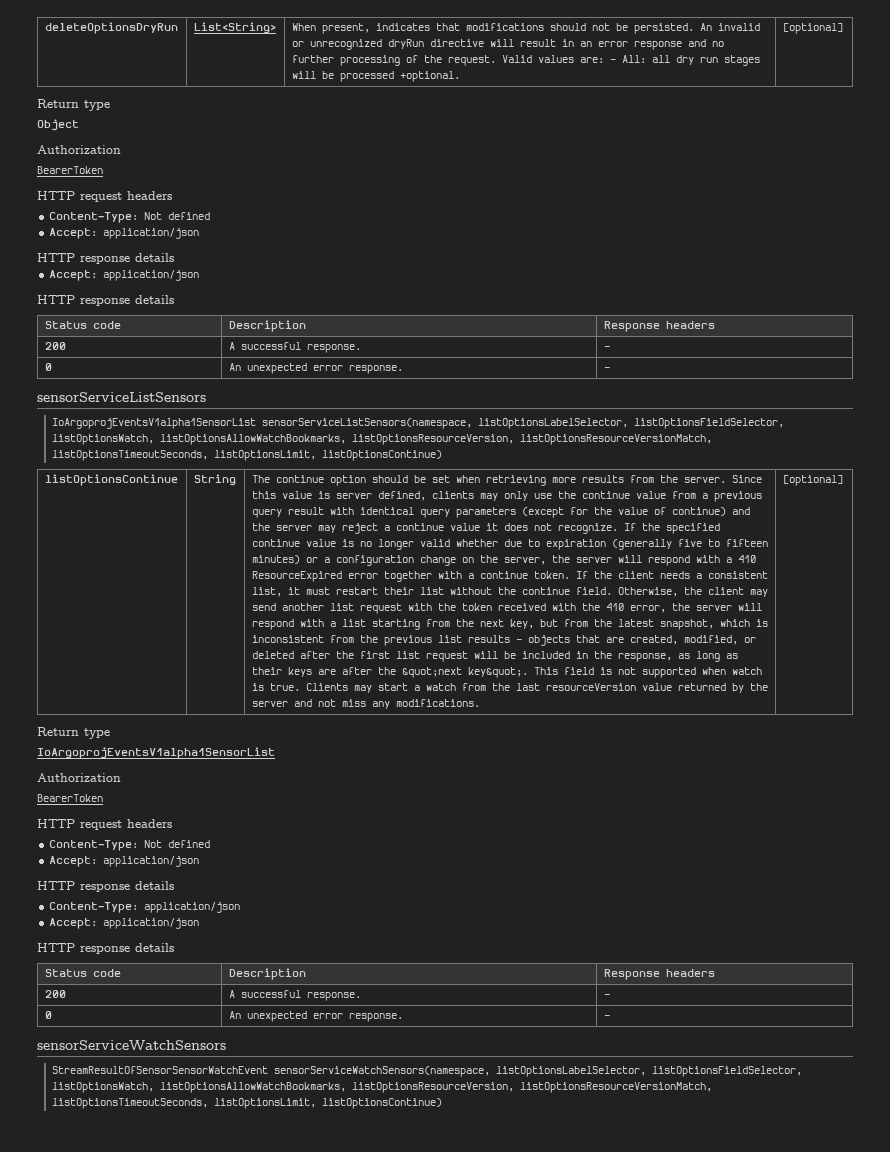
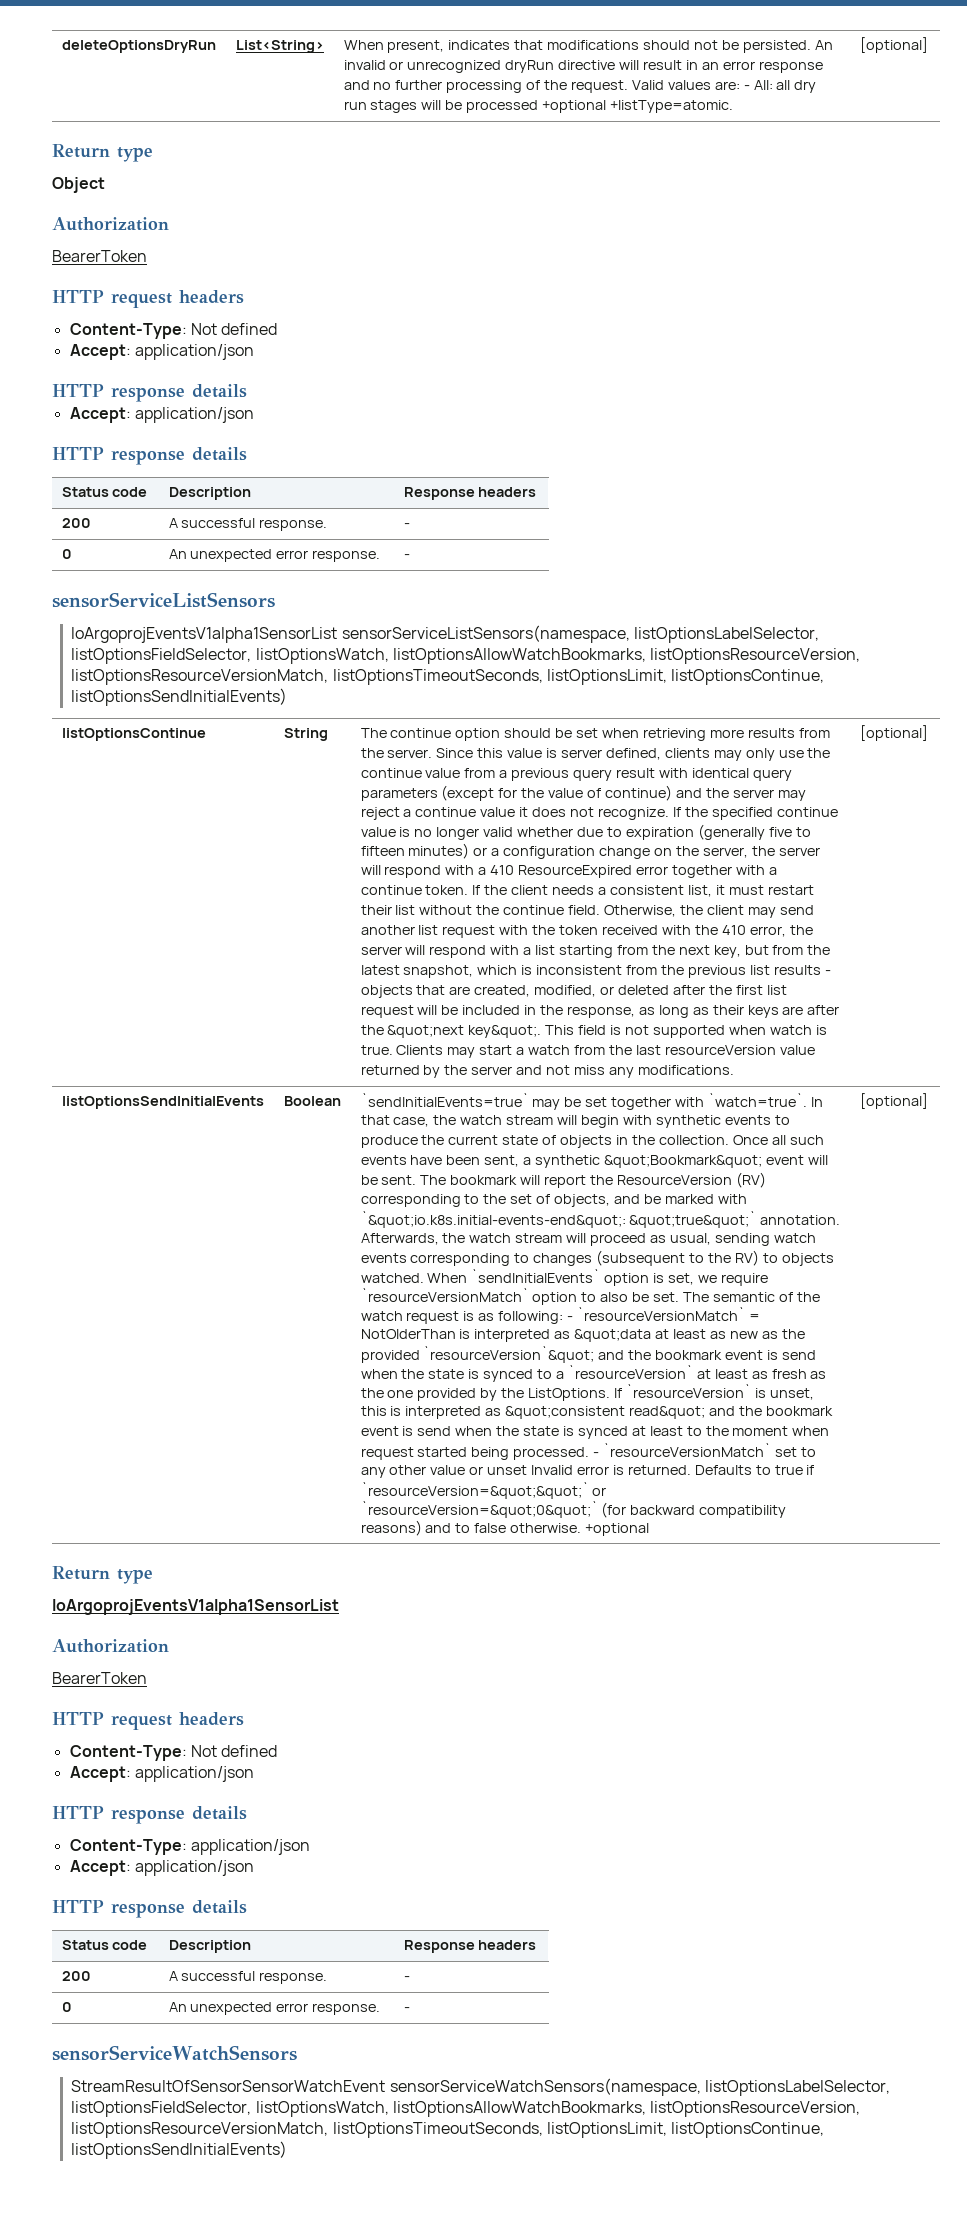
[399,71,460,82] +optional. -> [542,100,734,113] +optional +listType=atomic.
[321,450,442,461] listOptionsContinue) -> [671,669,825,685] [71,688,288,706] listOptionsContinue, listOptionsSendInitialEvents)
(843, 480) none -> [61,1096,264,1109] [283,1096,341,1106] [360,1093,823,1110] [360,1115,790,1128] [360,1135,824,1148] [360,1155,828,1168] [360,1172,766,1188] [360,1194,747,1207] [360,1211,841,1228] [360,1233,816,1246] [360,1250,834,1266] [360,1269,768,1286] [360,1288,820,1305] [360,1307,760,1324] [360,1329,805,1342] [360,1346,816,1363] [360,1365,827,1382] [360,1384,814,1401] [360,1406,833,1419] [360,1426,830,1439] [360,1443,816,1460] [360,1465,815,1478] [360,1482,607,1499] [360,1501,787,1518] [360,1520,650,1536] [859,1093,928,1109] // listOptionsSendInitialEvents | Boolean | `sendInitialEvents=true` may be set together with `watch=true`. In that case, the watch stream will begin with synthetic events to produce the current state of objects in the collection. Once all such events have been sent, a synthetic &quot;Bookmark&quot; event will be sent. The bookmark will report the ResourceVersion (RV) corresponding to the set of objects, and be marked with `&quot;io.k8s.initial-events-end&quot;: &quot;true&quot;` annotation. Afterwards, the watch stream will proceed as usual, sending watch events corresponding to changes (subsequent to the RV) to objects watched. When `sendInitialEvents` option is set, we require `resourceVersionMatch` option to also be set. The semantic of the watch request is as following: - `resourceVersionMatch` = NotOlderThan is interpreted as &quot;data at least as new as the provided `resourceVersion`&quot; and the bookmark event is send when the state is synced to a `resourceVersion` at least as fresh as the one provided by the ListOptions. If `resourceVersion` is unset, this is interpreted as &quot;consistent read&quot; and the bookmark event is send when the state is synced at least to the moment when request started being processed. - `resourceVersionMatch` set to any other value or unset Invalid error is returned. Defaults to true if `resourceVersion=&quot;&quot;` or `resourceVersion=&quot;0&quot;` (for backward compatibility reasons) and to false otherwise. +optional | [optional]
[321,1098,442,1109] listOptionsContinue) -> [671,2122,825,2138] [71,2141,288,2159] listOptionsContinue, listOptionsSendInitialEvents)

